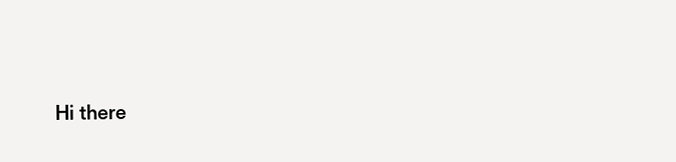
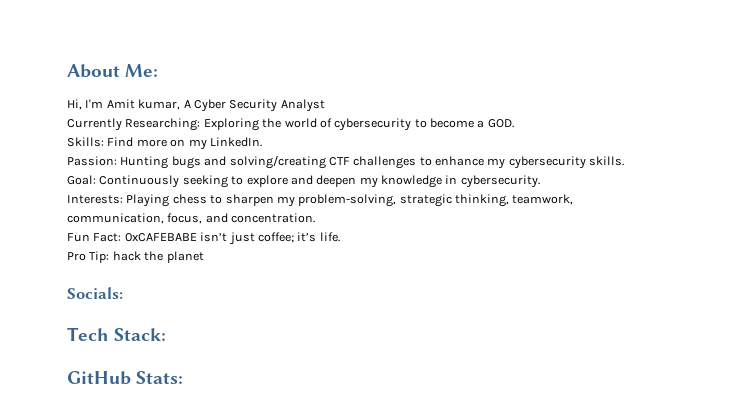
[55,103,128,120] Hi there -> [67,64,159,78] [67,99,325,112] [67,118,514,131] [67,137,262,150] [67,155,625,169] [67,175,540,188] [67,194,574,207] [67,213,316,224] [67,232,340,245] [67,251,204,263] [67,287,123,299] [67,327,167,341] [67,371,184,385] About Me: // Hi, I'm Amit kumar, A Cyber Security Analyst // Currently Researching: Exploring the world of cybersecurity to become a GOD. // Skills: Find more on my LinkedIn. // Passion: Hunting bugs and solving/creating CTF challenges to enhance my cybersecurity skills. // Goal: Continuously seeking to explore and deepen my knowledge in cybersecurity. // Interests: Playing chess to sharpen my problem-solving, strategic thinking, teamwork, communication, focus, and concentration. // Fun Fact: 0xCAFEBABE isn’t just coffee; it’s life. // Pro Tip: hack the planet // Socials: // Tech Stack: // GitHub Stats:

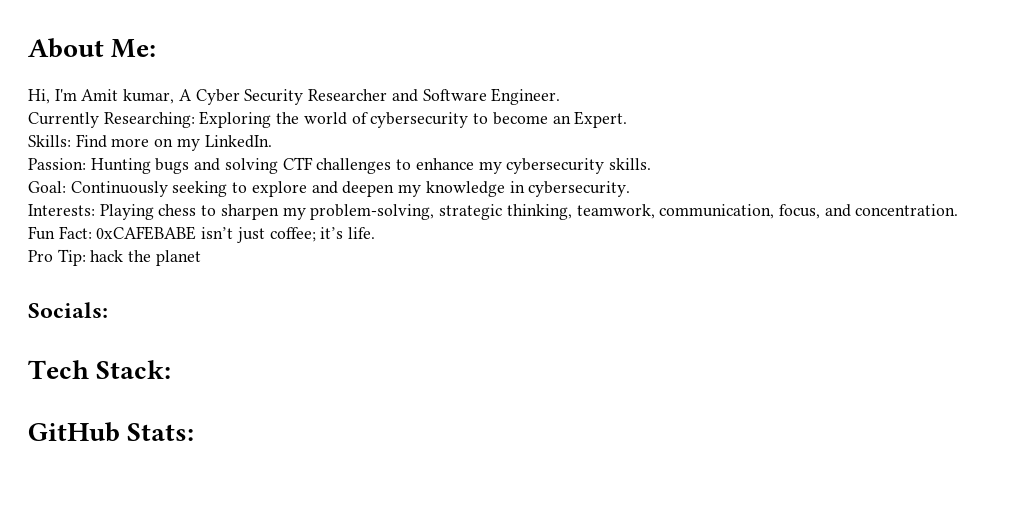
[280,99,325,112] Analyst -> [308,88,561,105] Researcher and Software Engineer.
[477,119,514,128] a GOD. -> [552,111,628,128] an Expert.
[229,155,326,169] solving/creating -> [224,158,278,174] solving

